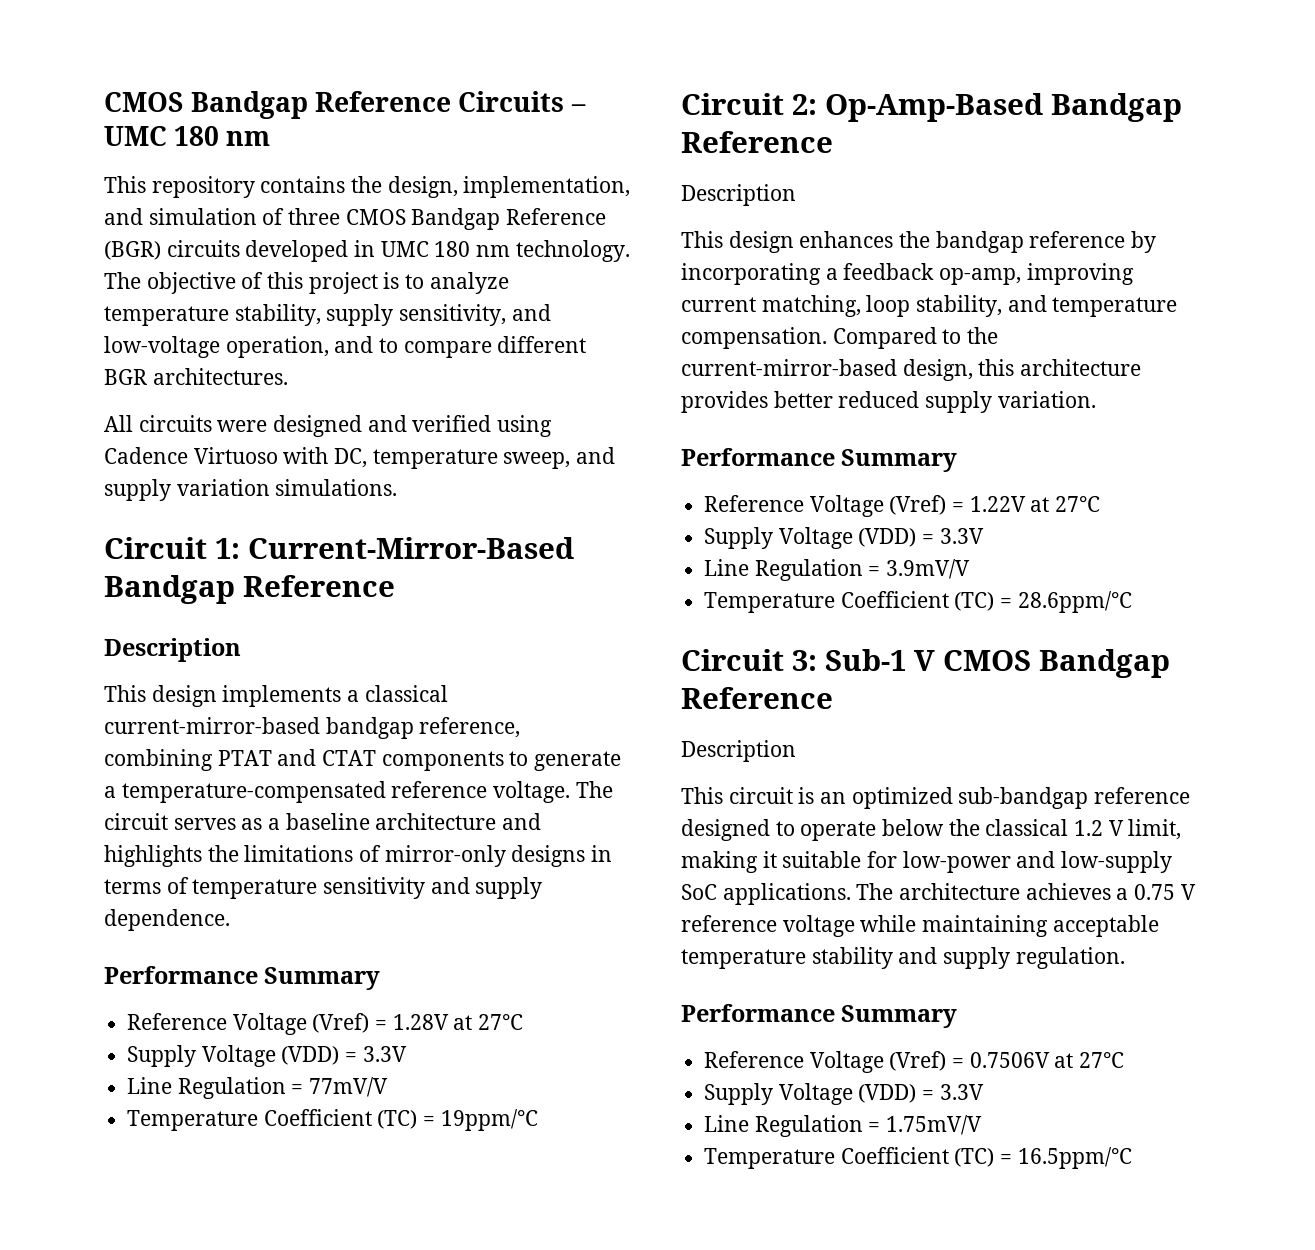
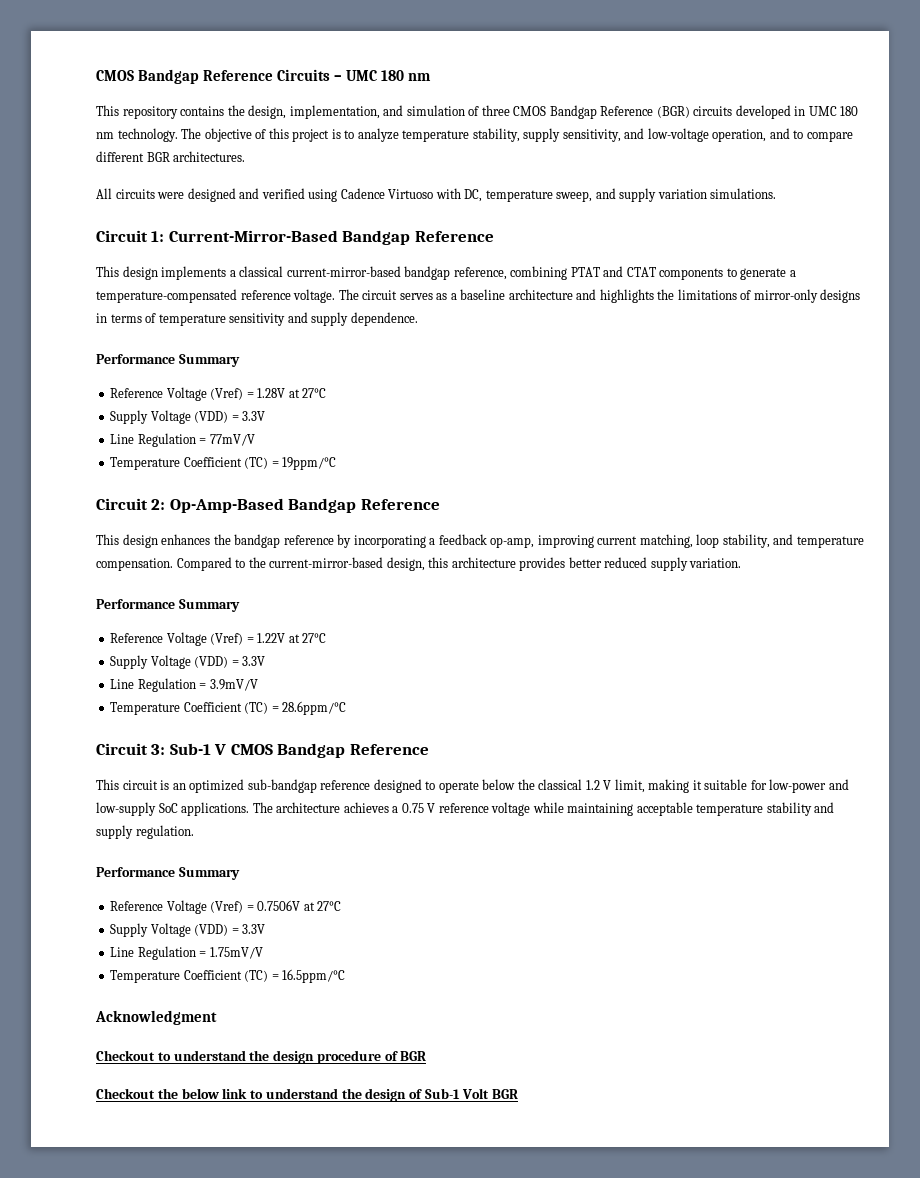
[104,638,241,662] // Description -> (494, 236) none
[681,184,796,206] // Description -> (440, 504) none
[681,740,796,762] // Description -> (429, 749) none
(1132, 1158) none -> [95,1010,217,1025] [96,1050,427,1064] [96,1088,518,1102] // Acknowledgment // Checkout to understand the design procedure of BGR // Checkout the below link to understand the design of Sub-1 Volt BGR

